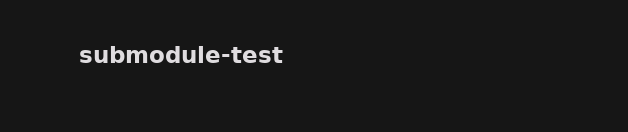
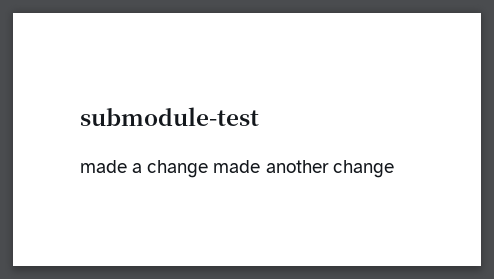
(283, 54) none -> [80,160,394,178] // made a change made another change

